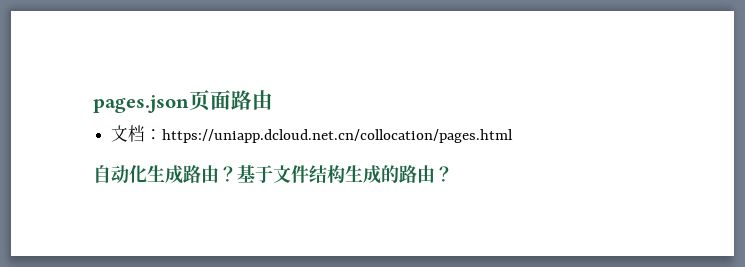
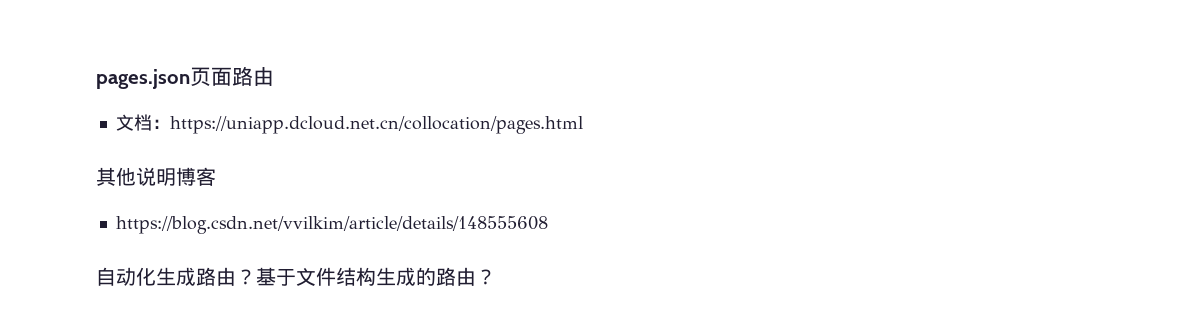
(514, 136) none -> [96,167,216,186] [115,216,548,234] // 其他说明博客 // https://blog.csdn.net/vvilkim/article/details/148555608

